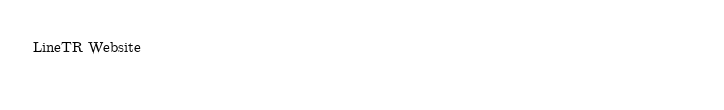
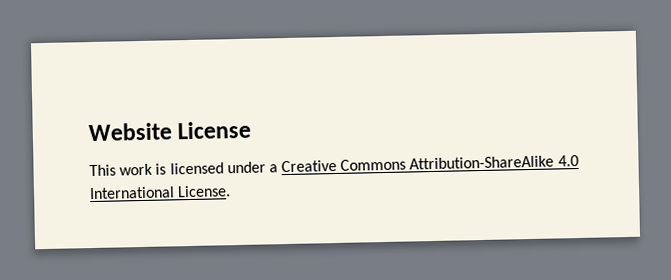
[33,42,141,55] LineTR Website -> [88,120,252,142] [89,155,579,177] [89,185,232,200] Website License // This work is licensed under a Creative Commons Attribution-ShareAlike 4.0 International License.

